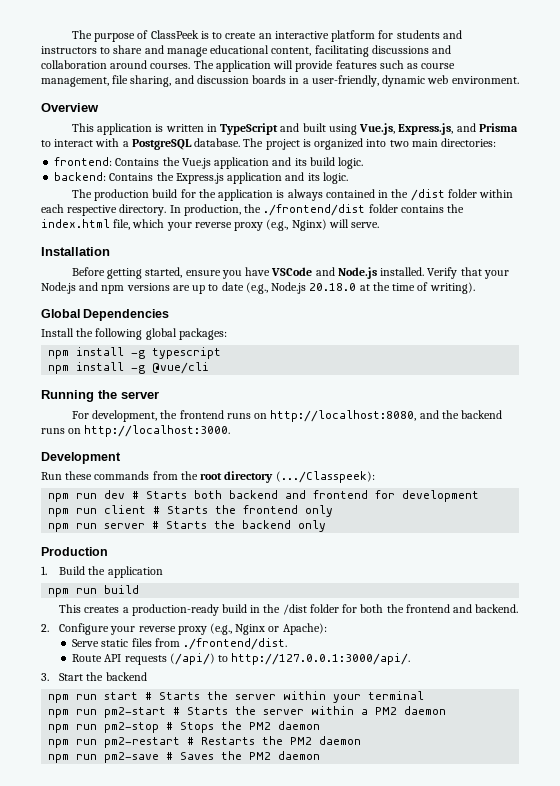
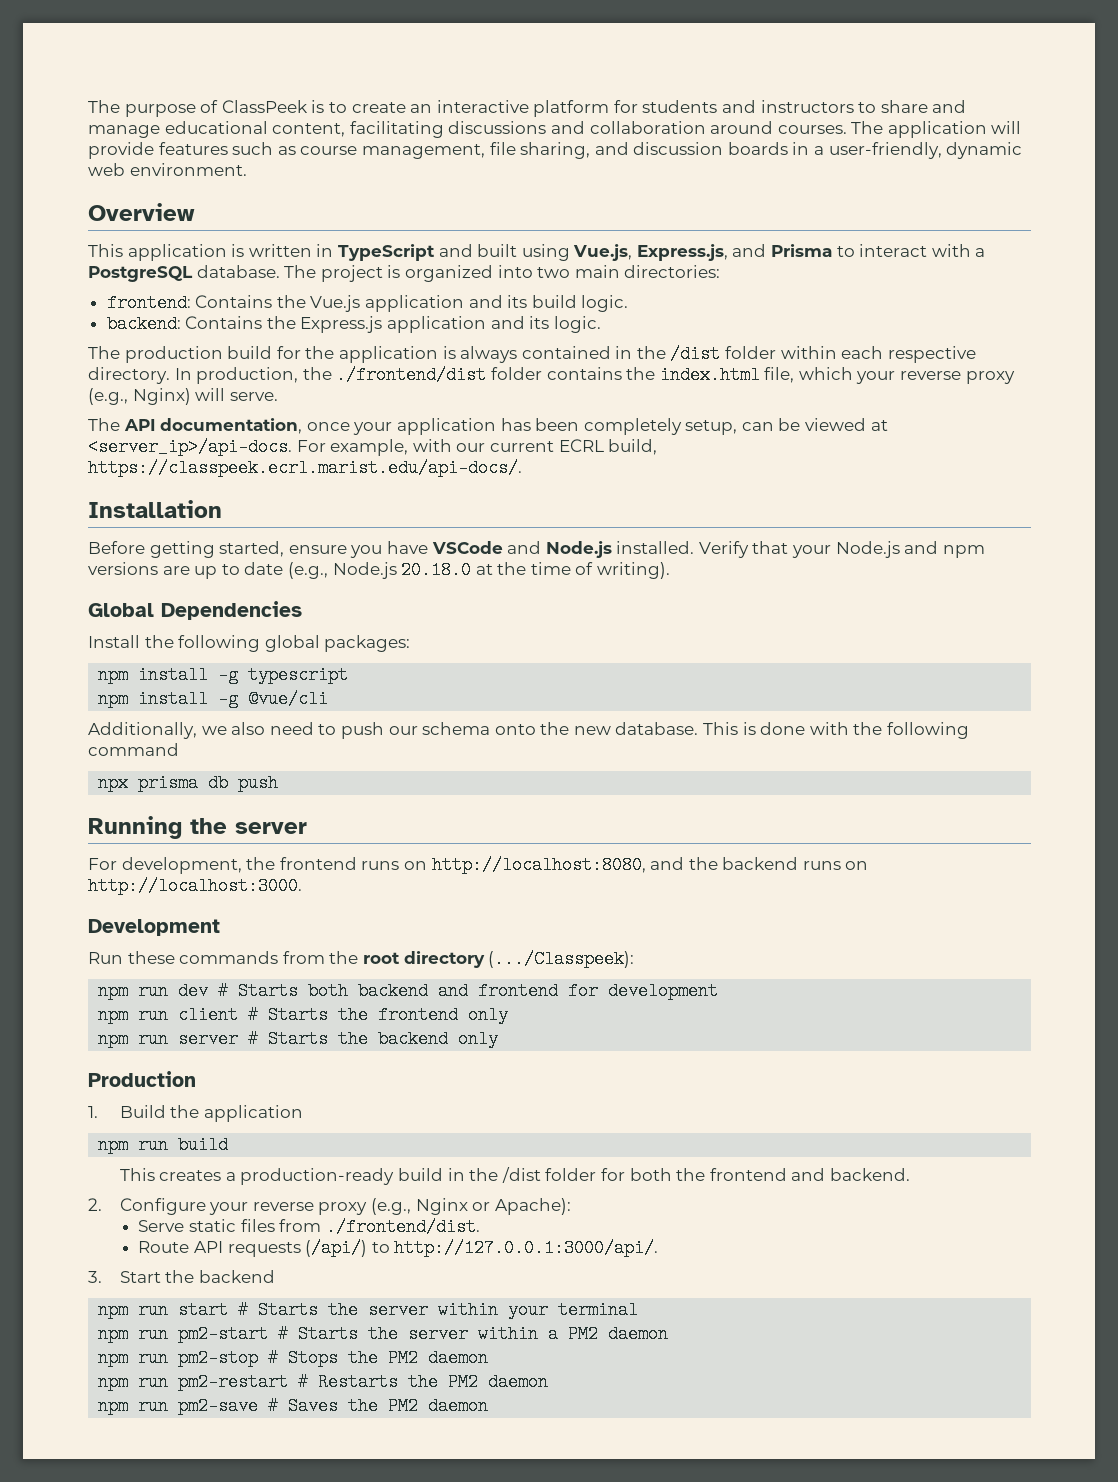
(380, 225) none -> [88,418,888,435] [88,438,658,456] [88,459,522,477] // The API documentation, once your application has been completely setup, can be viewed at <server_ip>/api-docs. For example, with our current ECRL build, https://classpeek.ecrl.marist.edu/api-docs/.
(210, 368) none -> [88,722,970,739] [88,743,179,756] [98,774,279,792] // Additionally, we also need to push our schema onto the new database. This is done with the following command // npx prisma db push

